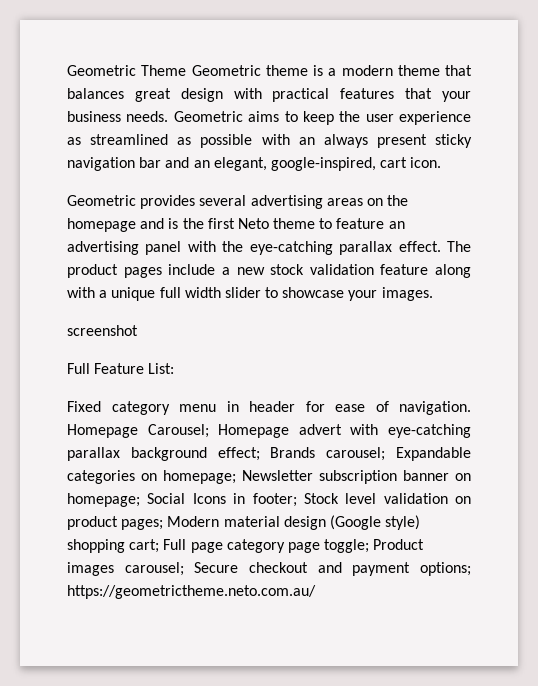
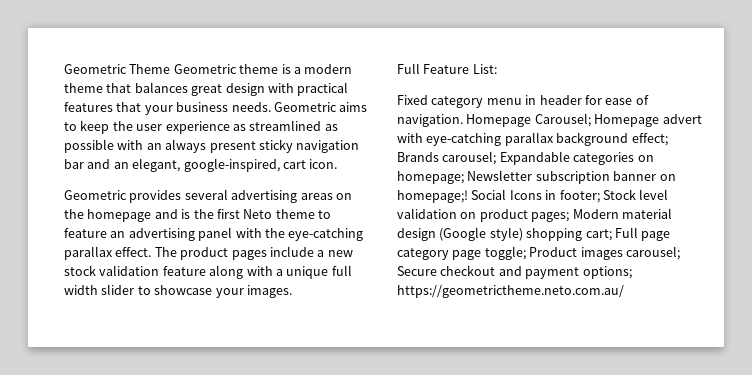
[67,325,138,336] // screenshot -> (292, 291) none
[67,493,140,507] homepage; -> [397,190,468,203] homepage;!

